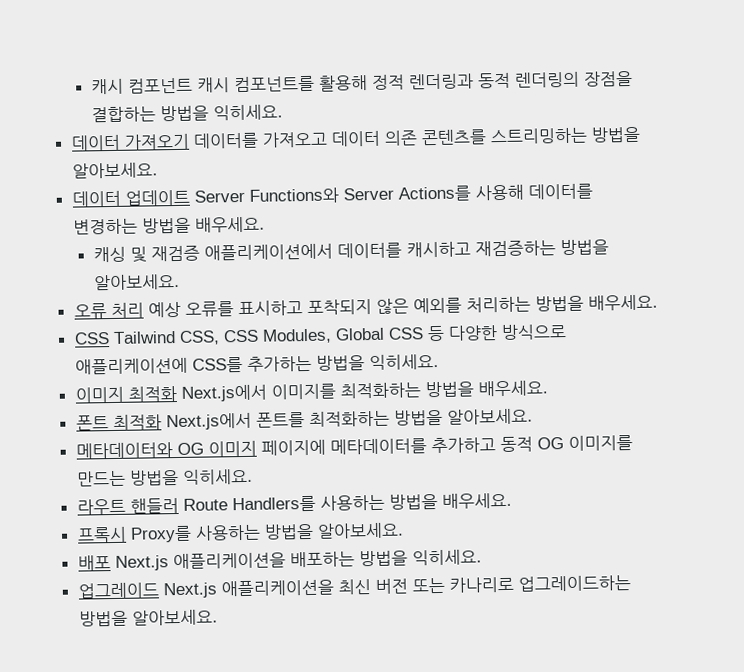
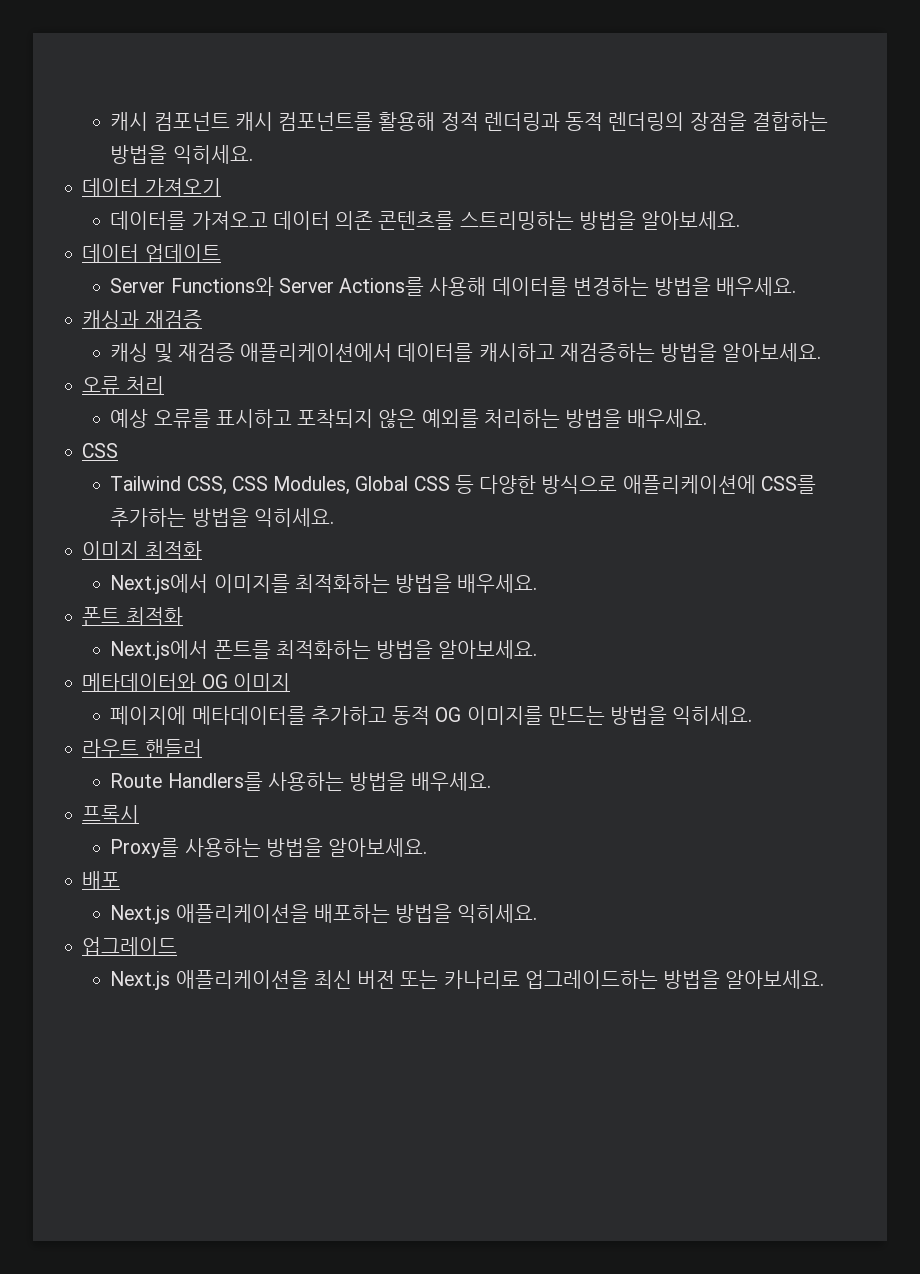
(190, 141) none -> (221, 187) //
(190, 197) none -> (221, 253) //
(265, 224) none -> [82,310,202,329] // 캐싱과 재검증
(144, 310) none -> (164, 385) //
(110, 338) none -> (119, 450) //
(177, 394) none -> (202, 550) //
(162, 422) none -> (183, 616) //
(257, 448) none -> (290, 682) //
(179, 505) none -> (202, 748) //
(127, 534) none -> (140, 814) //
(111, 563) none -> (121, 880) //
(159, 590) none -> (178, 946) //

